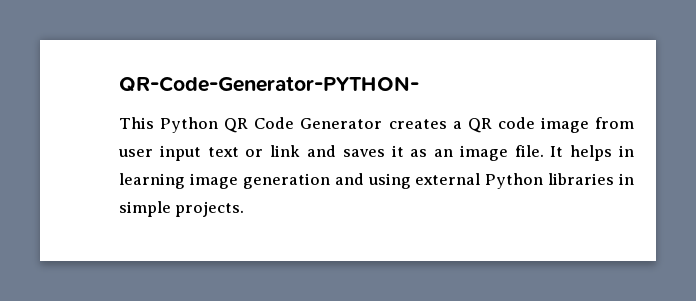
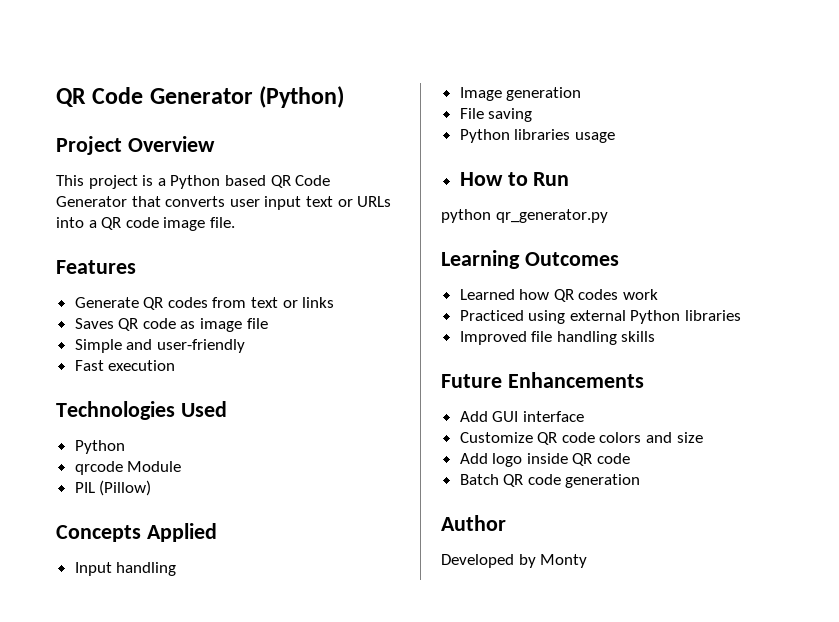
[119,76,419,92] [119,117,635,133] [118,145,634,161] [119,173,634,189] [119,201,245,217] QR-Code-Generator-PYTHON- // This Python QR Code Generator creates a QR code image from user input text or link and saves it as an image file. It helps in learning image generation and using external Python libraries in simple projects. -> [56,86,345,108] [56,136,215,155] [56,175,331,189] [56,196,392,210] [56,217,235,231] [56,260,136,274] [74,297,335,310] [74,318,268,332] [74,339,245,353] [74,360,176,371] [56,401,227,420] [74,440,125,454] [74,461,182,475] [74,480,152,496] [56,523,217,542] [74,562,177,576] [459,87,582,101] [459,108,533,122] [459,129,615,143] [459,172,570,186] [441,209,608,223] [441,250,619,269] [459,289,659,302] [459,310,742,324] [459,331,656,345] [441,372,644,388] [459,411,584,422] [459,432,703,445] [459,453,631,467] [459,474,641,488] [441,515,506,531] [441,554,588,568] QR Code Generator (Python) // Project Overview // This project is a Python based QR Code Generator that converts user input text or URLs into a QR code image file. // Features // Generate QR codes from text or links // Saves QR code as image file // Simple and user-friendly // Fast execution // Technologies Used // Python // qrcode Module // PIL (Pillow) // Concepts Applied // Input handling // Image generation // File saving // Python libraries usage // How to Run // python qr_generator.py // Learning Outcomes // Learned how QR codes work // Practiced using external Python libraries // Improved file handling skills // Future Enhancements // Add GUI interface // Customize QR code colors and size // Add logo inside QR code // Batch QR code generation // Author // Developed by Monty

